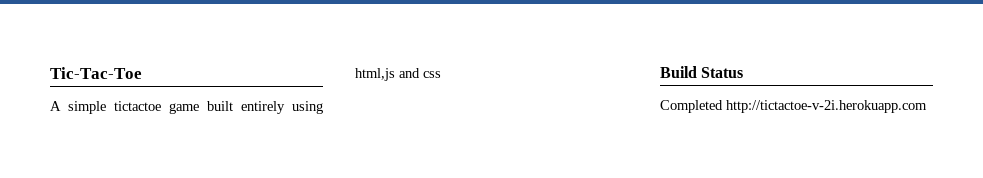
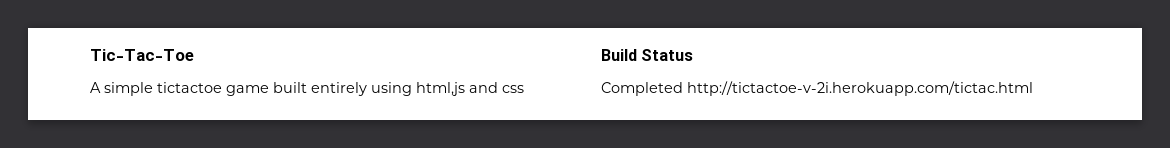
[726,100,927,113] http://tictactoe-v-2i.herokuapp.com -> [687,81,1033,96] http://tictactoe-v-2i.herokuapp.com/tictac.html

